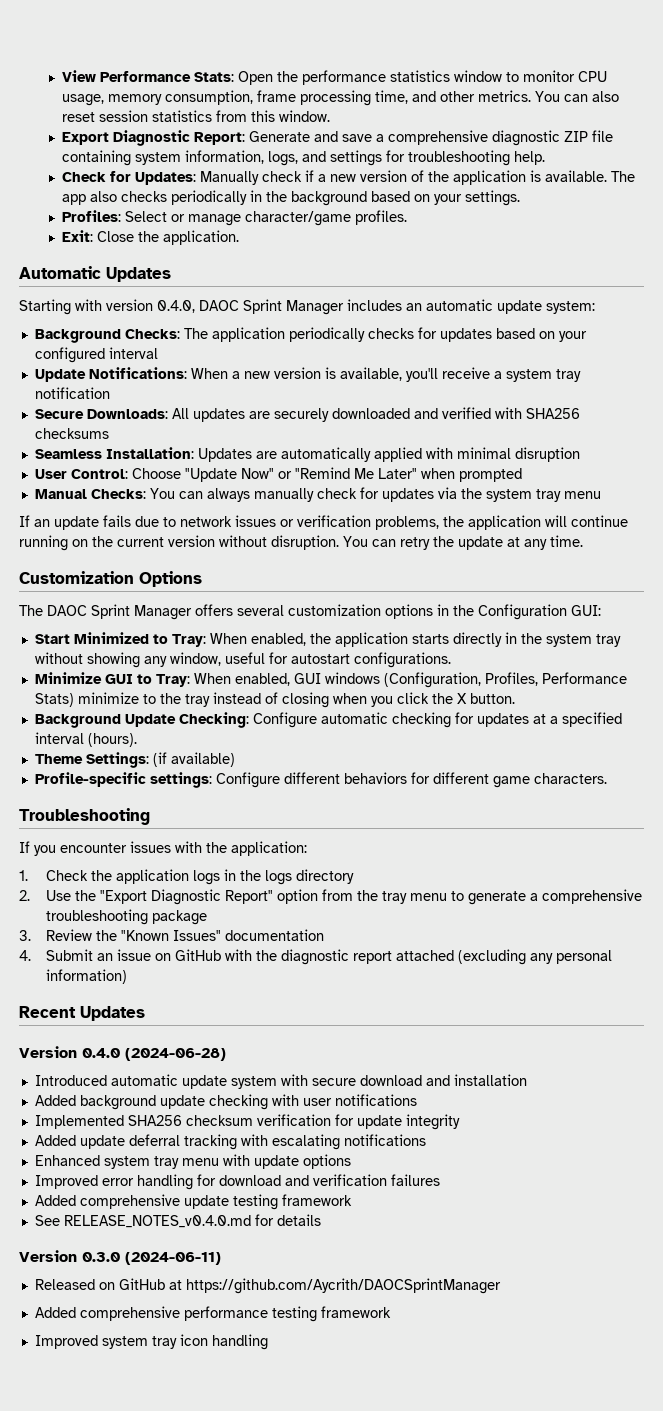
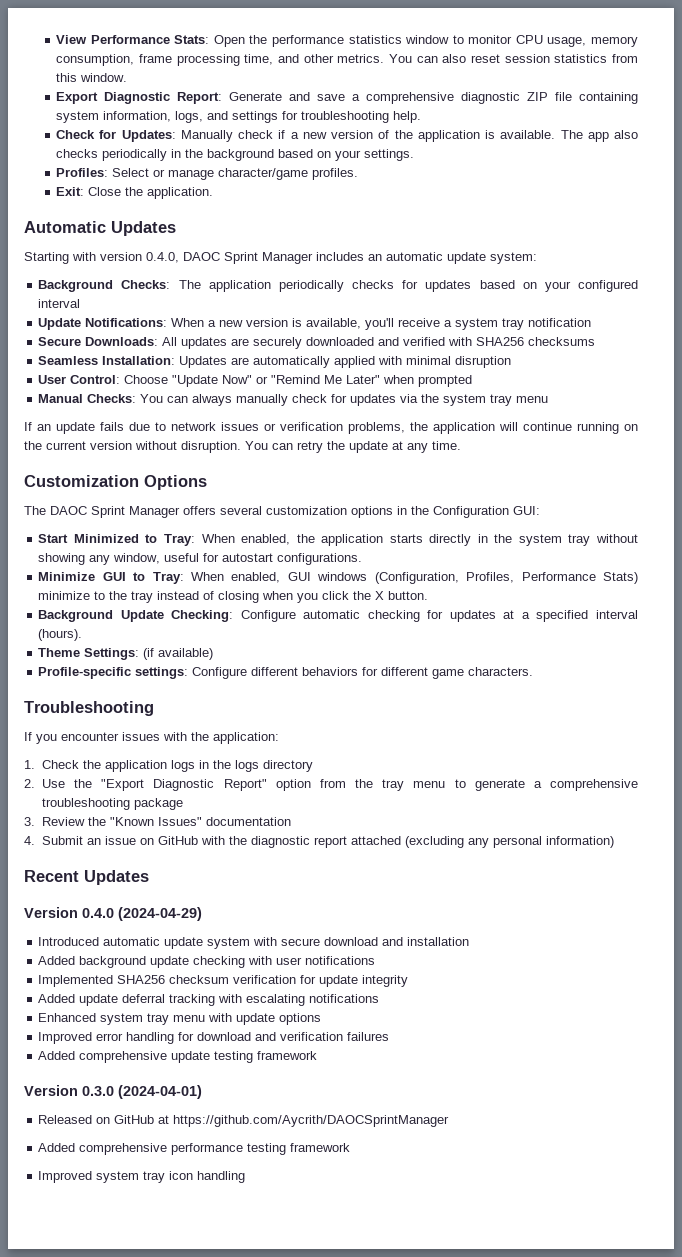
[125,1048,226,1061] (2024-06-28) -> [118,907,202,921] (2024-04-29)
[34,1214,321,1228] // See RELEASE_NOTES_v0.4.0.md for details -> (318, 1055) none
[125,1252,221,1265] (2024-06-11) -> [118,1085,202,1099] (2024-04-01)

